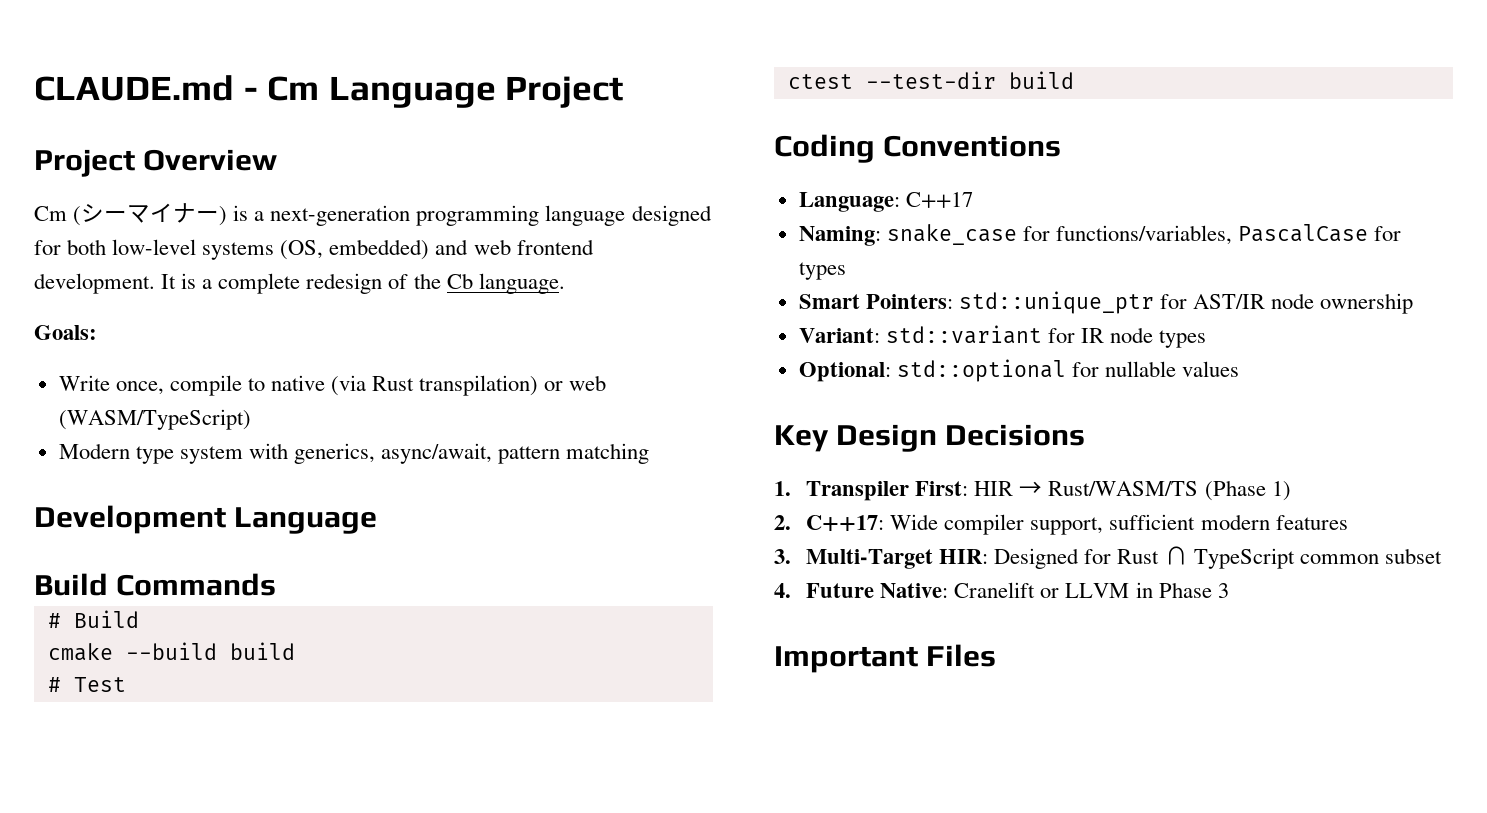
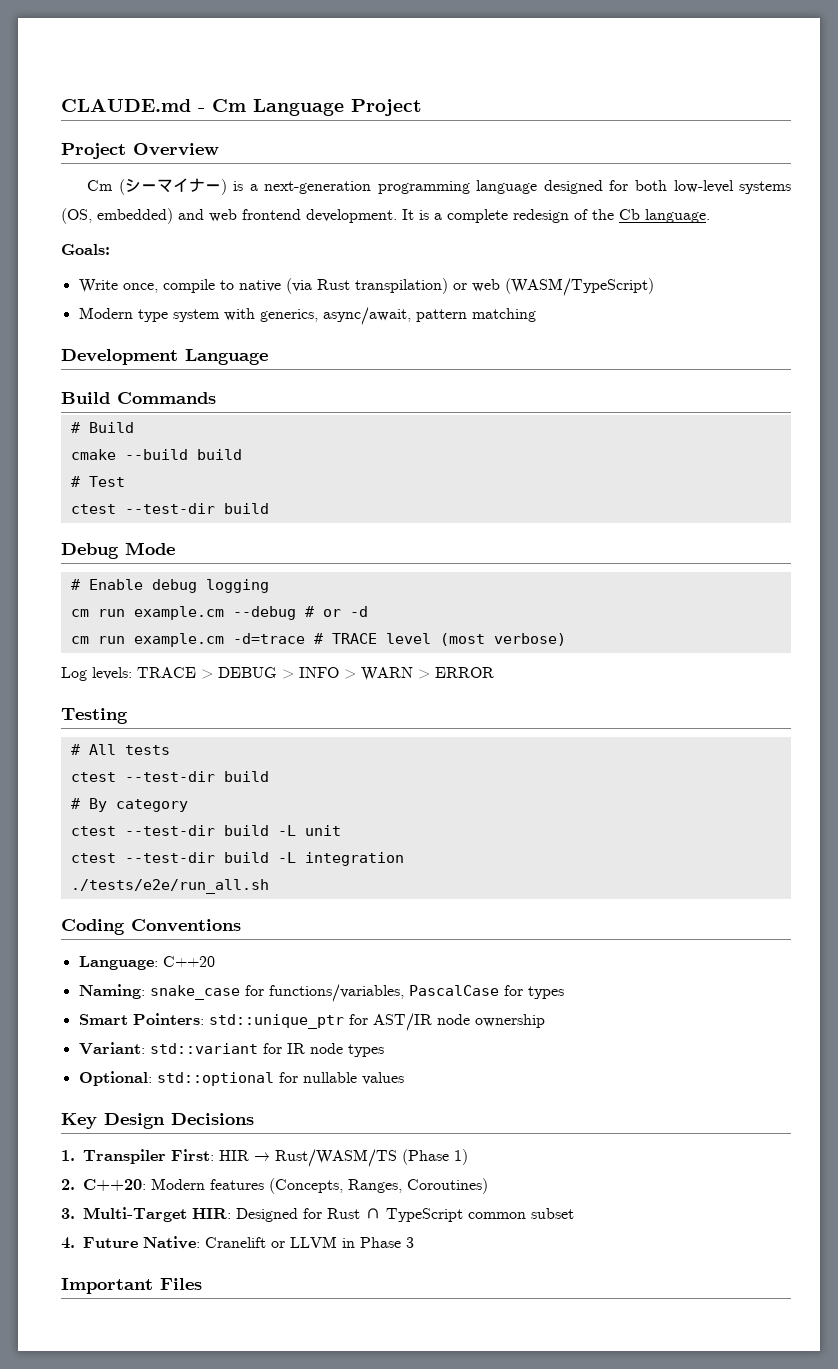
(1074, 80) none -> [61,542,175,559] [70,579,269,593] [70,606,368,620] [70,633,566,647] [61,667,494,681] [61,708,128,724] [70,744,170,755] [70,771,269,782] [70,798,188,812] [70,825,341,836] [70,852,404,866] [70,879,269,894] // Debug Mode // # Enable debug logging // cm run example.cm --debug # or -d // cm run example.cm -d=trace # TRACE level (most verbose) // Log levels: TRACE > DEBUG > INFO > WARN > ERROR // Testing // # All tests // ctest --test-dir build // # By category // ctest --test-dir build -L unit // ctest --test-dir build -L integration // ./tests/e2e/run_all.sh
[905,192,973,208] C++17 -> [162,956,215,967] C++20
[806,514,1348,535] C++17: Wide compiler support, sufficient modern features -> [83,1178,488,1194] C++20: Modern features (Concepts, Ranges, Coroutines)

